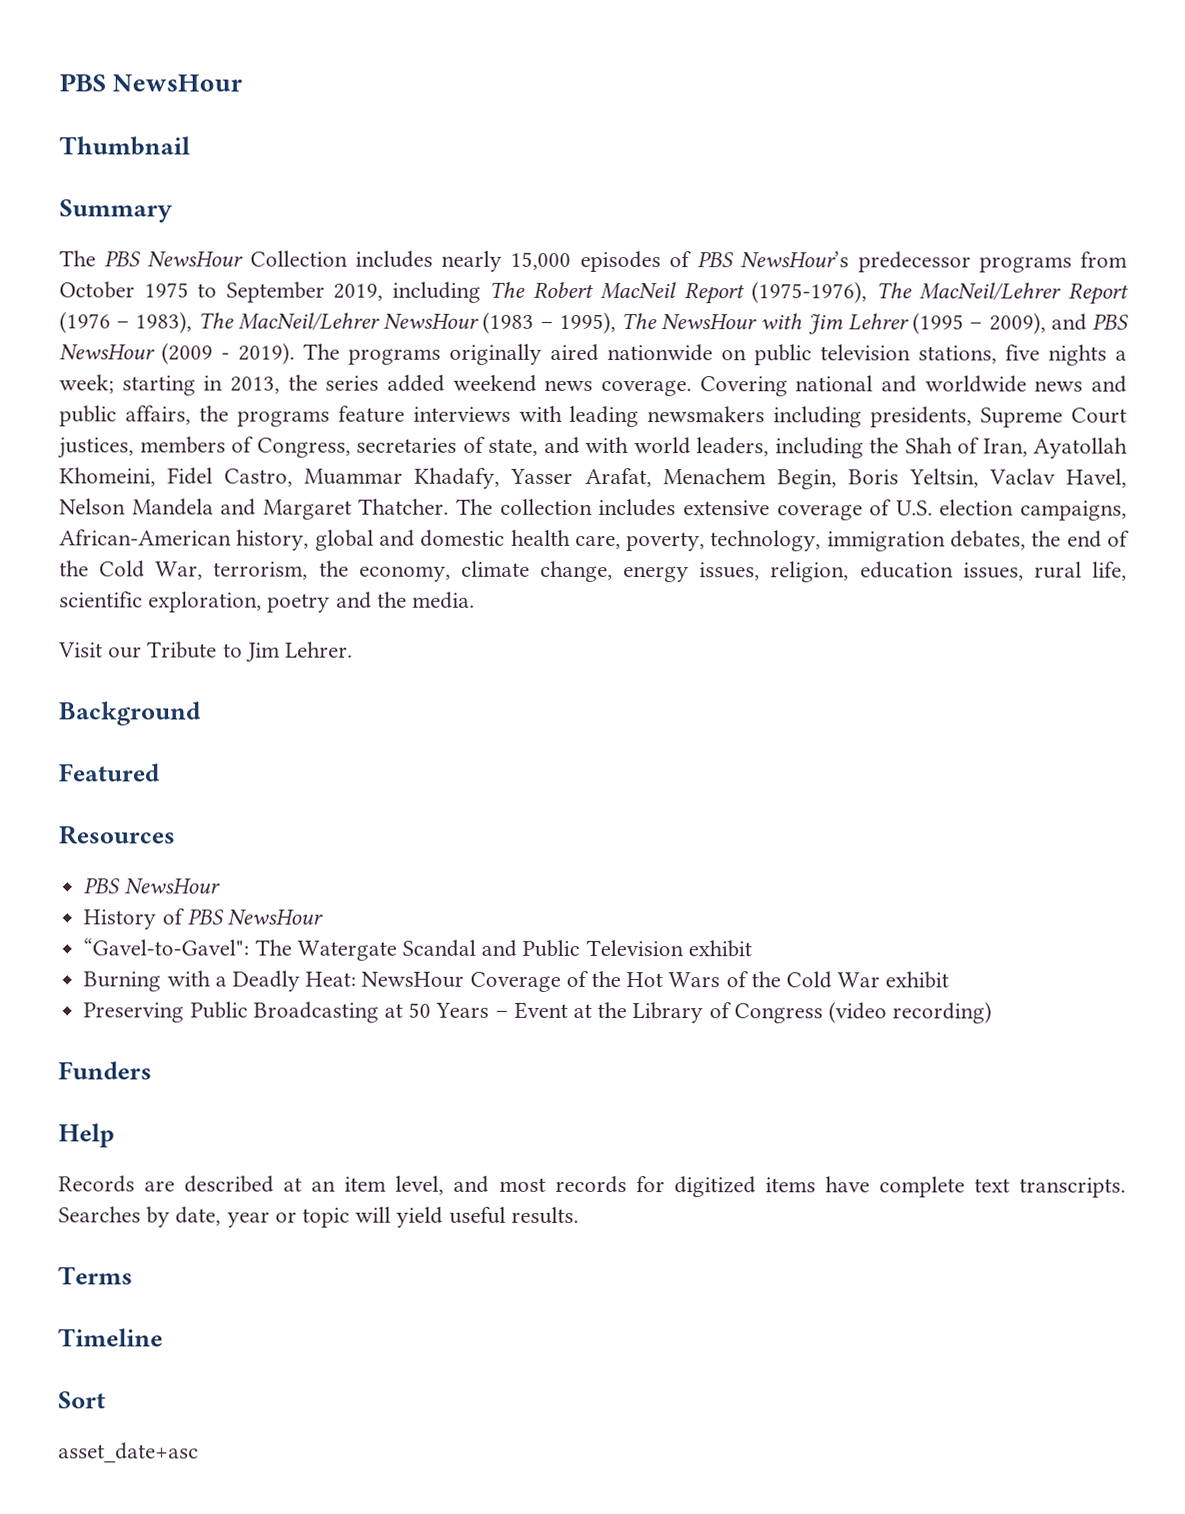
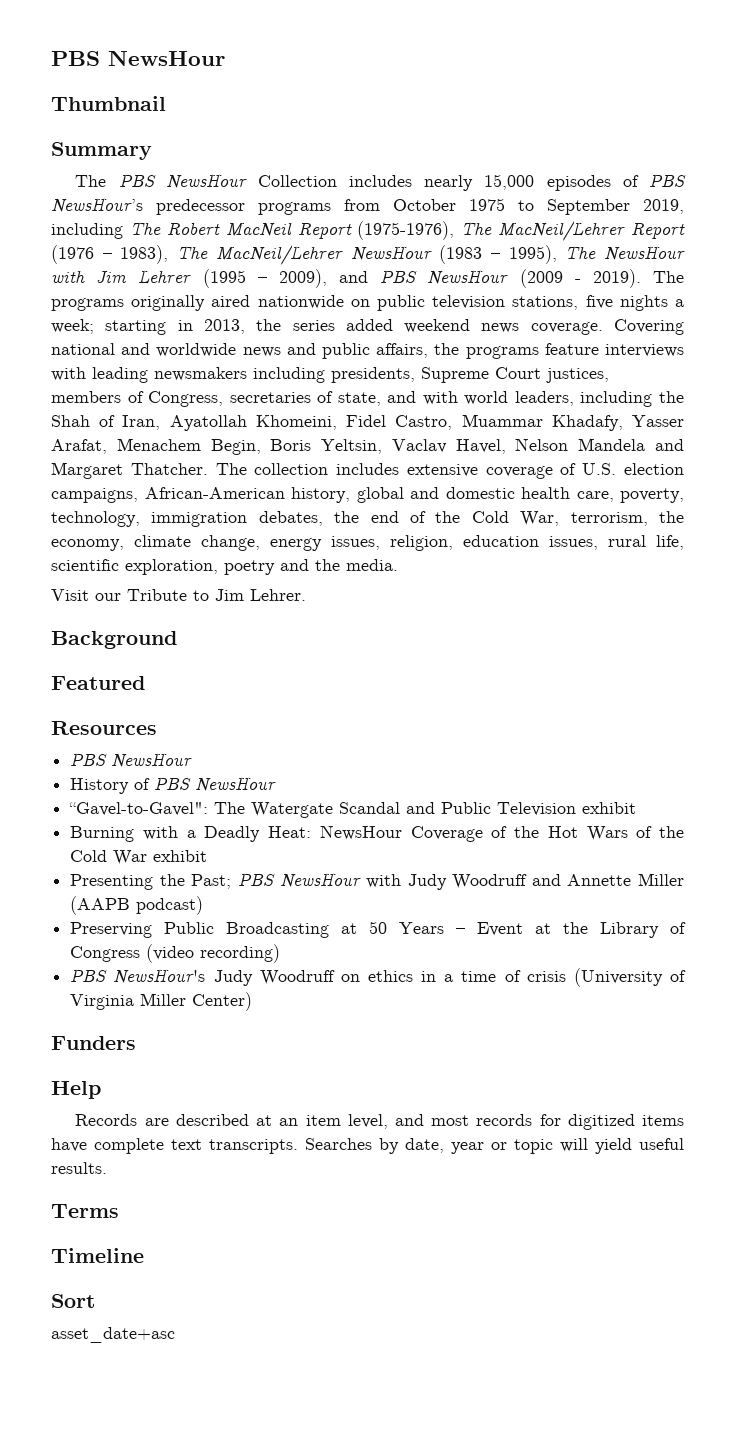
(950, 980) none -> [70,873,684,890] [70,896,204,915] // Presenting the Past; PBS NewsHour with Judy Woodruff and Annette Miller (AAPB podcast)
(993, 1012) none -> [70,968,686,987] [70,992,253,1011] // PBS NewsHour's Judy Woodruff on ethics in a time of crisis (University of Virginia Miller Center)

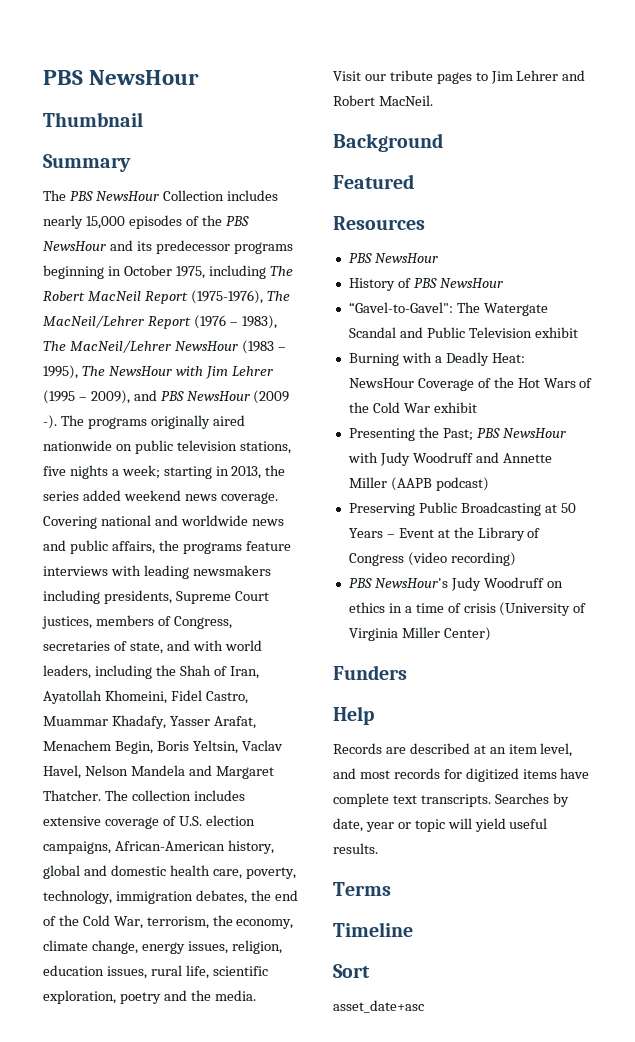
[649,174,687,187] [51,198,684,215] PBS NewsHour’s predecessor programs from October 1975 to September 2019, -> [201,215,249,226] [43,240,293,254] [43,265,205,279] the PBS NewsHour and its predecessor programs beginning in October 1975,
[574,269,641,288] - 2019). -> [43,415,57,429] -).
[127,589,306,601] Tribute to Jim Lehrer. -> [389,70,586,84] [333,95,433,106] tribute pages to Jim Lehrer and Robert MacNeil.

